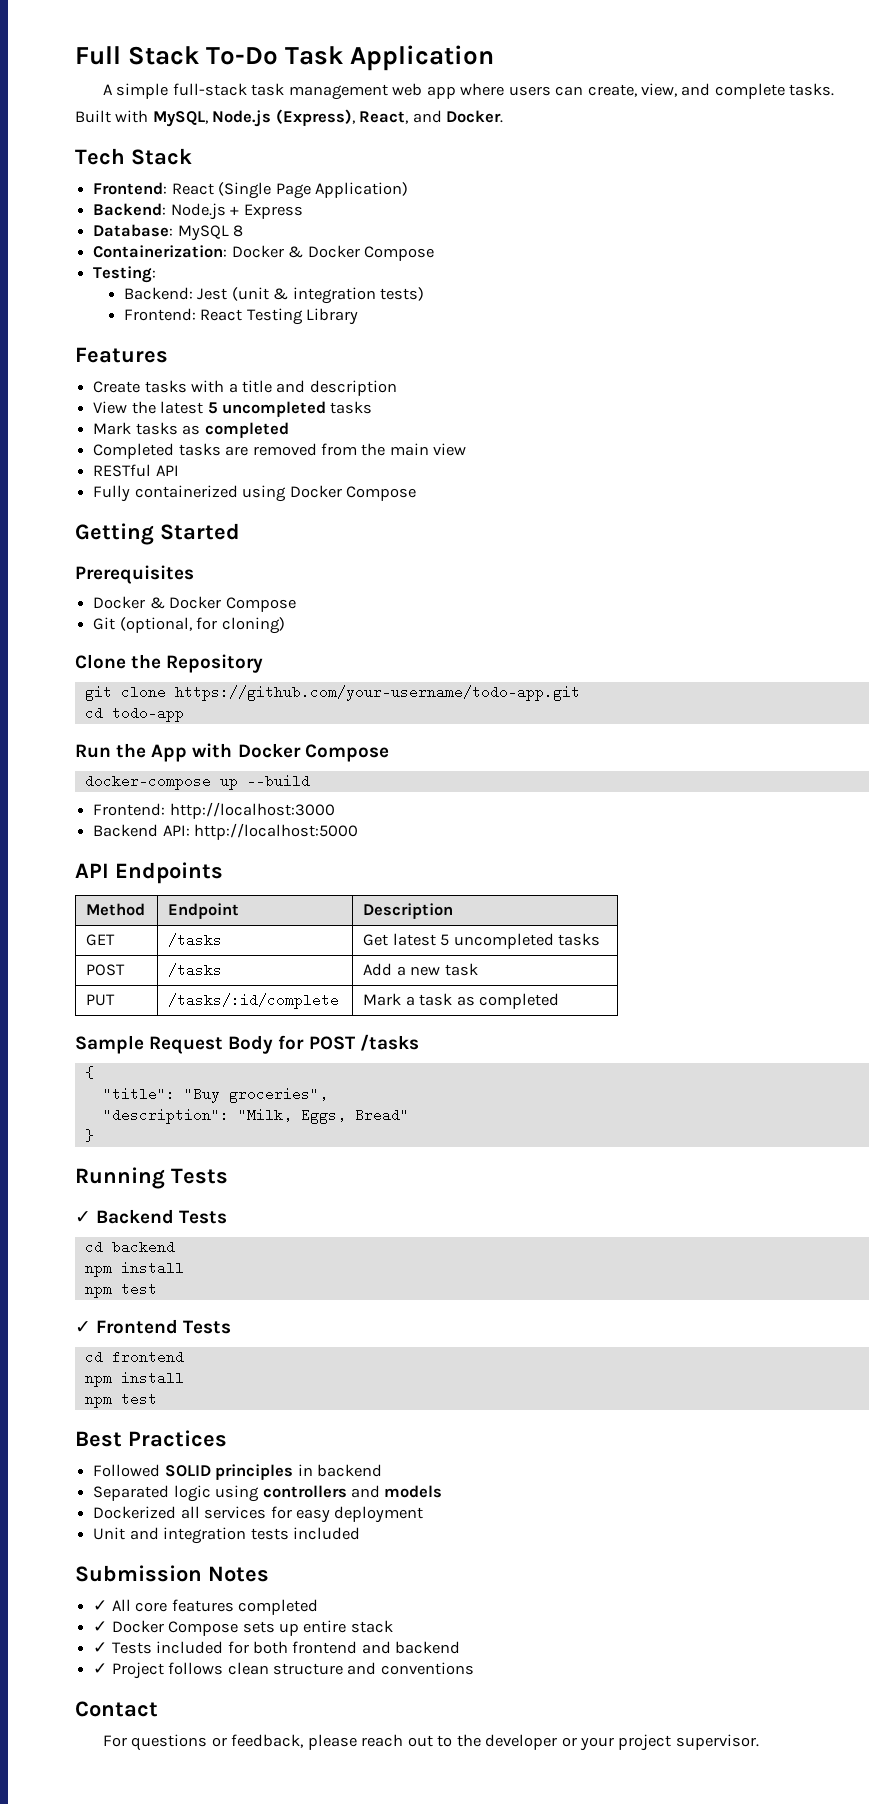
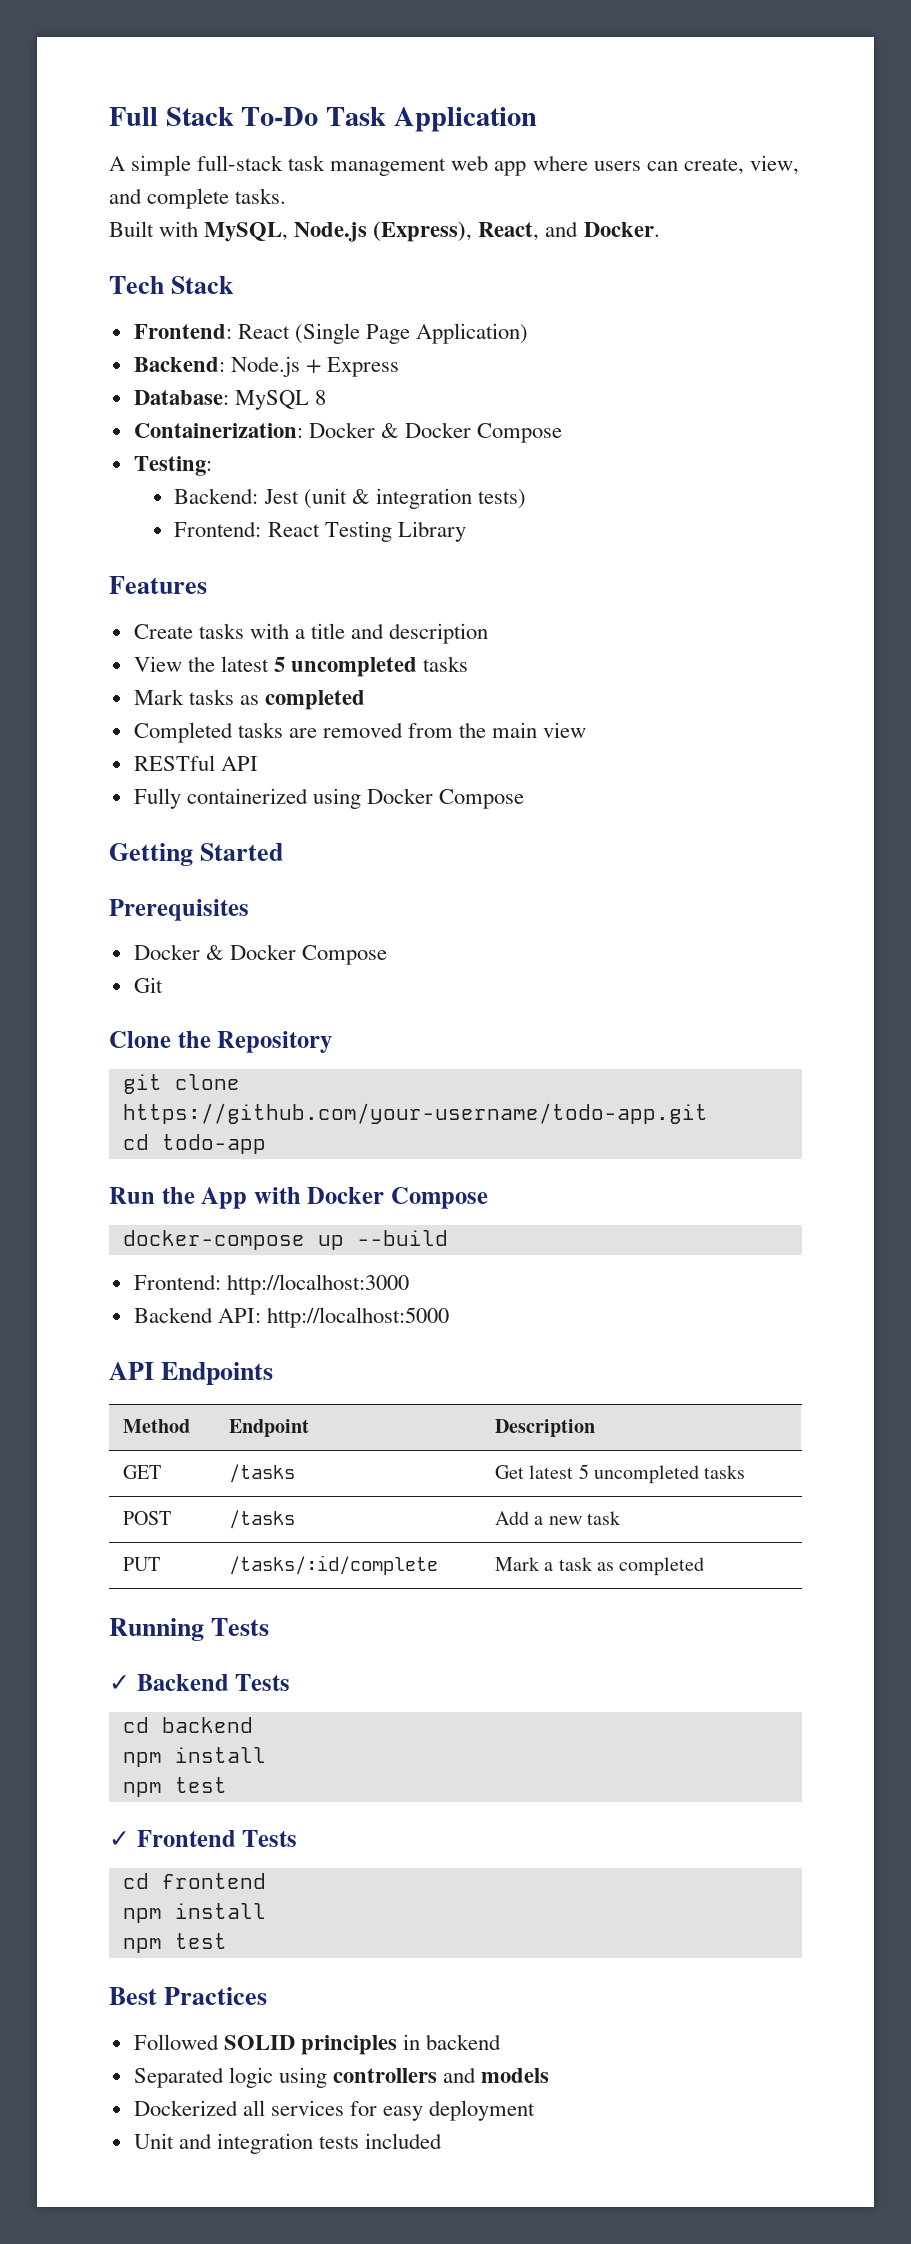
[119,617,285,634] (optional, for cloning) -> (163, 985) none
[75,1034,419,1054] [84,1066,94,1079] [102,1087,328,1103] [102,1108,409,1124] [84,1129,94,1142] // Sample Request Body for POST /tasks // { // "title": "Buy groceries", // "description": "Milk, Eggs, Bread" // } -> (705, 1566) none
[75,1565,269,1582] [93,1599,318,1615] [93,1620,393,1636] [93,1641,461,1654] [93,1662,474,1679] [75,1701,158,1717] [102,1734,759,1751] // Submission Notes // ✓ All core features completed // ✓ Docker Compose sets up entire stack // ✓ Tests included for both frontend and backend // ✓ Project follows clean structure and conventions // Contact // For questions or feedback, please reach out to the developer or your project supervisor. -> (443, 2141) none

